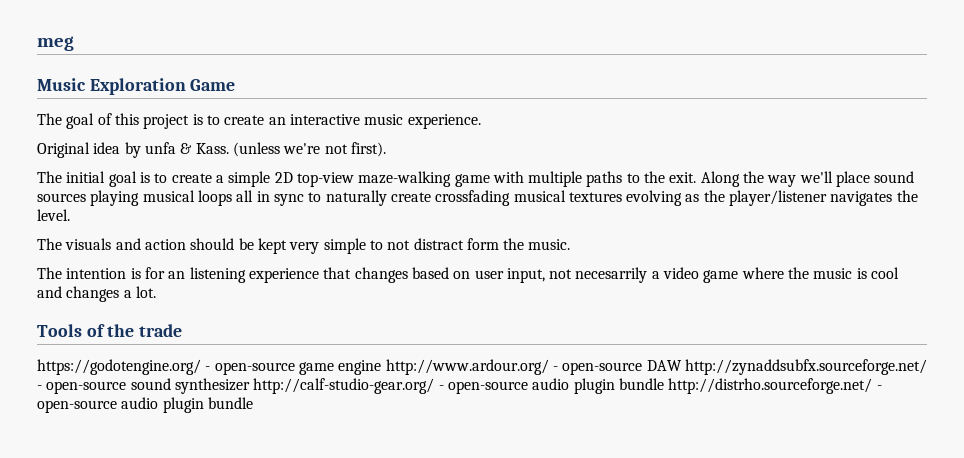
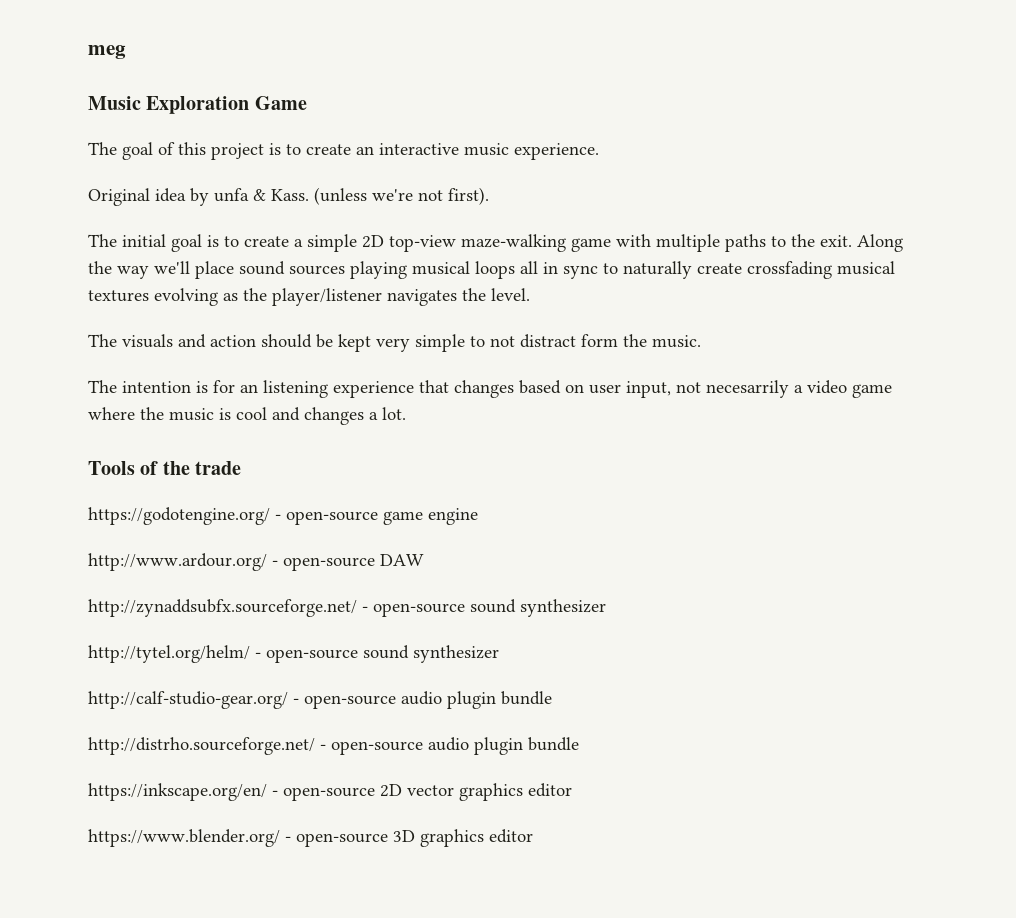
(382, 367) none -> (478, 516) //
(682, 365) none -> (424, 560) //
(250, 386) none -> [88,645,499,663] // http://tytel.org/helm/ - open-source sound synthesizer //
(664, 384) none -> (552, 698) //
(253, 403) none -> [88,783,572,801] [88,829,533,847] // https://inkscape.org/en/ - open-source 2D vector graphics editor // https://www.blender.org/ - open-source 3D graphics editor

